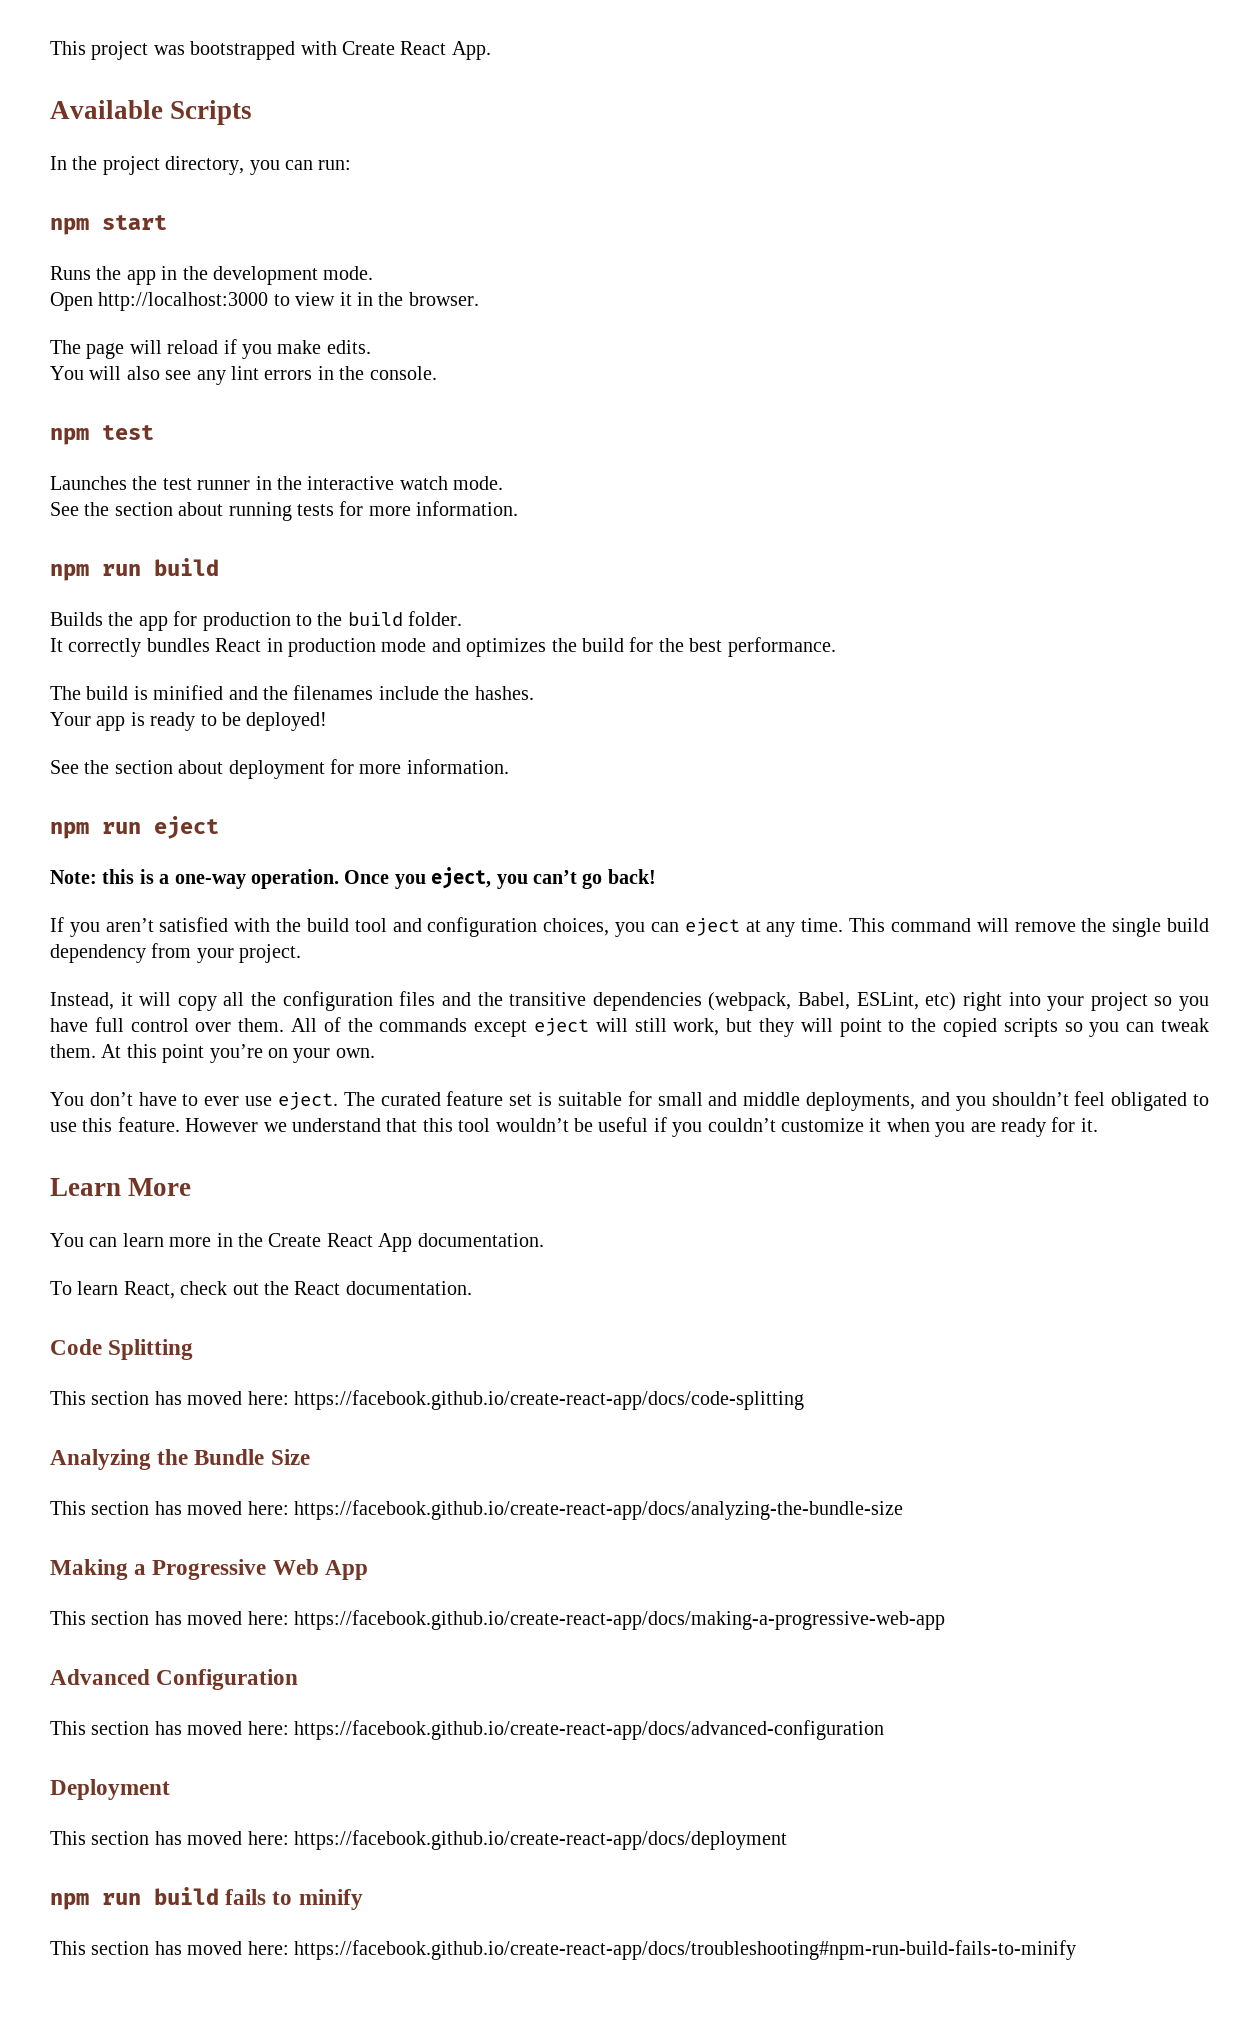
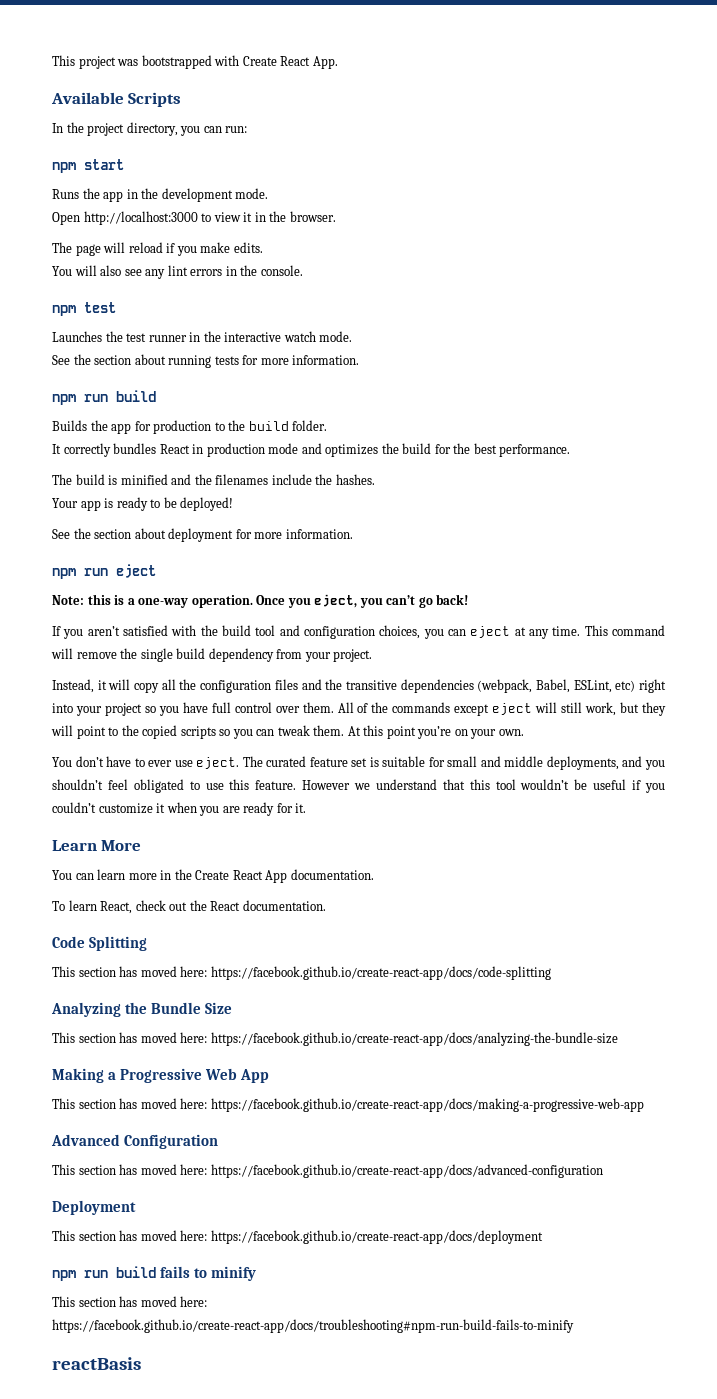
(1076, 1950) none -> [52,1357,141,1370] // reactBasis

